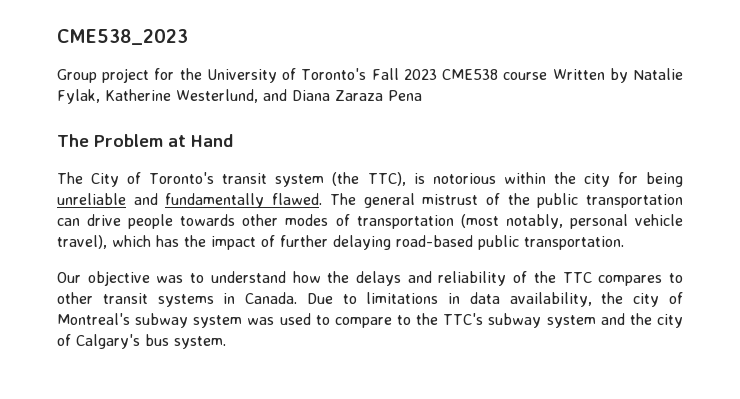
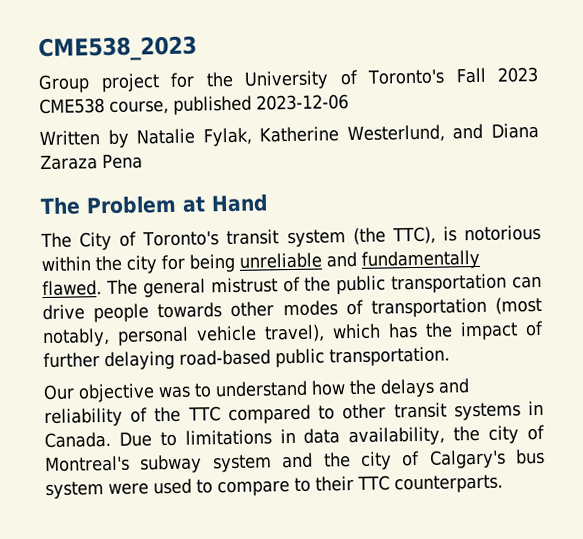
[503,72,548,80] course -> [109,94,349,115] course, published 2023-12-06 //
[598,275,663,286] compares -> [227,404,311,425] compared
[247,313,596,328] was used to compare to the TTC's subway system -> (272, 463) none
[174,336,226,349] system. -> [45,474,503,500] system were used to compare to their TTC counterparts.

